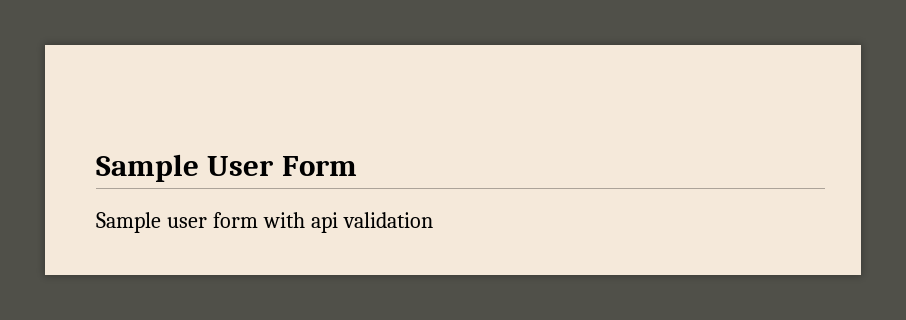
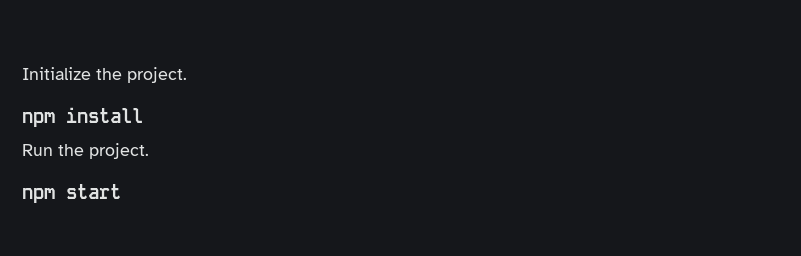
[96,154,357,182] [96,212,433,233] Sample User Form // Sample user form with api validation -> [22,67,187,83] [22,107,143,127] [22,143,149,159] [22,184,121,203] Initialize the project. // npm install // Run the project. // npm start

